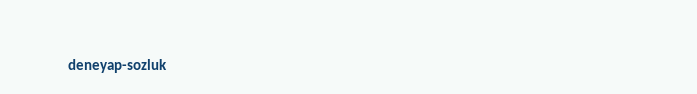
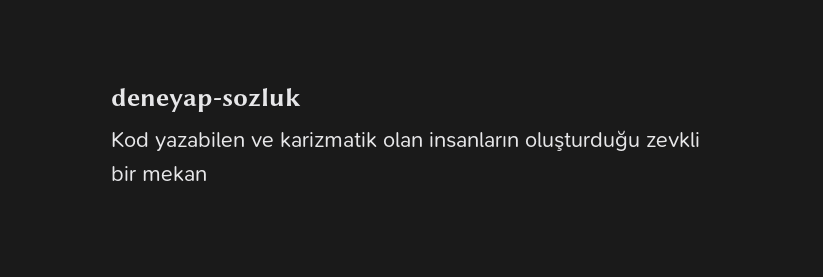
(167, 66) none -> [111,130,700,152] [111,166,207,182] // Kod yazabilen ve karizmatik olan insanların oluşturduğu zevkli bir mekan

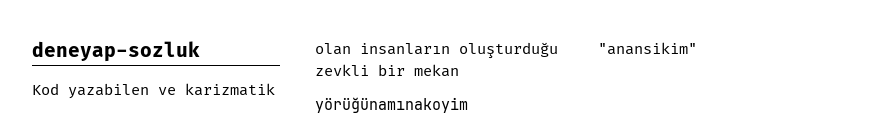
(207, 174) none -> [315,97,468,113] [598,42,697,55] // yörüğünamınakoyim "anansikim"

